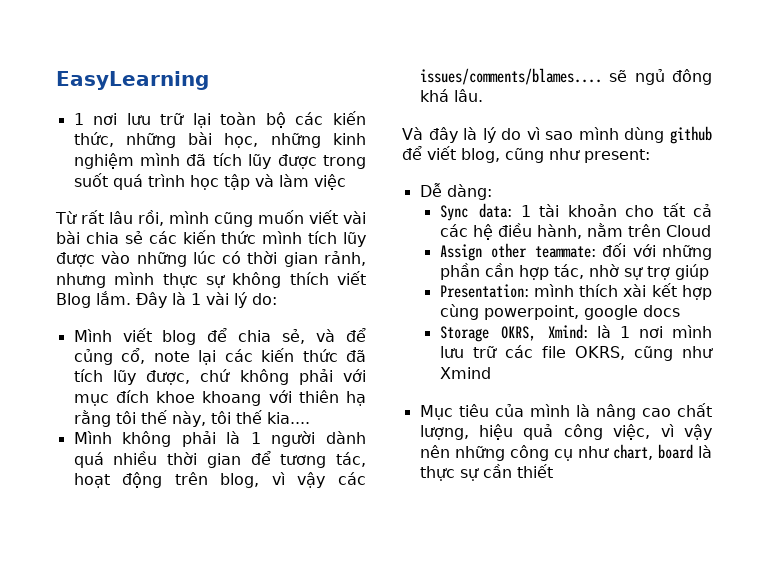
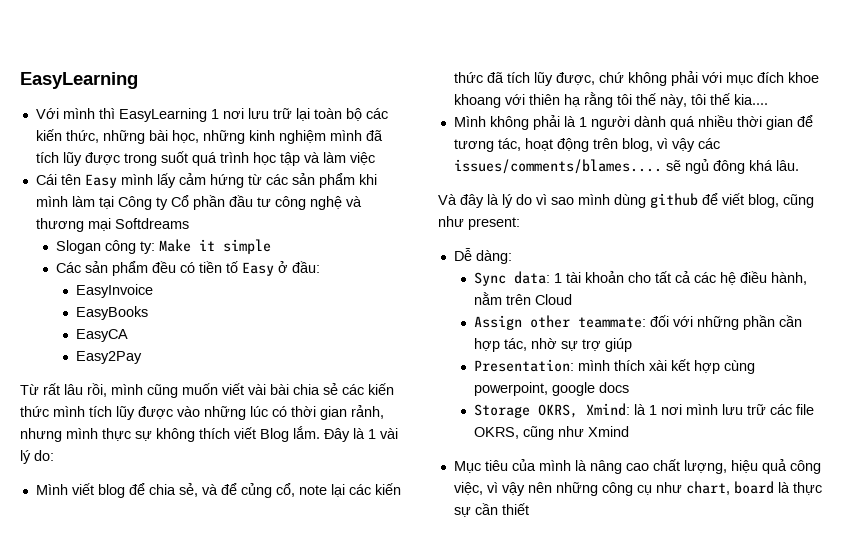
(209, 80) none -> [35,108,207,122] Với mình thì EasyLearning
(346, 182) none -> [35,173,377,188] [35,195,362,210] [35,218,189,232] [55,239,271,254] [55,261,320,276] [75,284,153,298] [75,306,148,320] [75,329,128,342] [75,351,142,364] // Cái tên Easy mình lấy cảm hứng từ các sản phẩm khi mình làm tại Công ty Cổ phần đầu tư công nghệ và thương mại Softdreams // Slogan công ty: Make it simple // Các sản phẩm đều có tiền tố Easy ở đầu: // EasyInvoice // EasyBooks // EasyCA // Easy2Pay

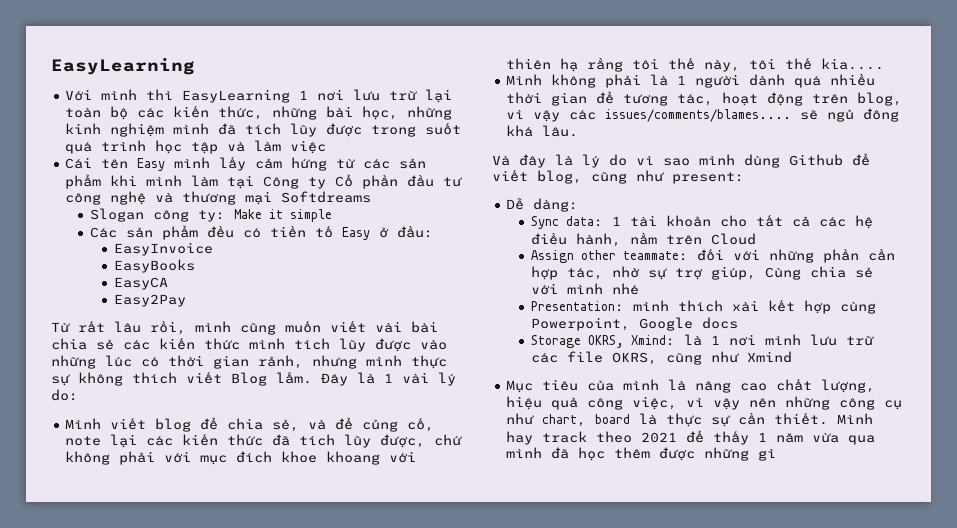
[275,483,295,497] cổ, -> [407,418,435,432] cố,
[650,193,698,208] github -> [789,154,843,166] Github
[604,338,632,352] giúp -> [710,266,873,280] [530,283,639,295] giúp, Cùng chia sẻ với mình nhé
[473,382,595,396] powerpoint, google -> [530,317,693,331] Powerpoint, Google
[501,503,529,515] thiết -> [774,413,874,425] [506,430,876,445] [506,447,777,461] thiết. Mình hay track theo 2021 để thấy 1 năm vừa qua mình đã học thêm được những gì

